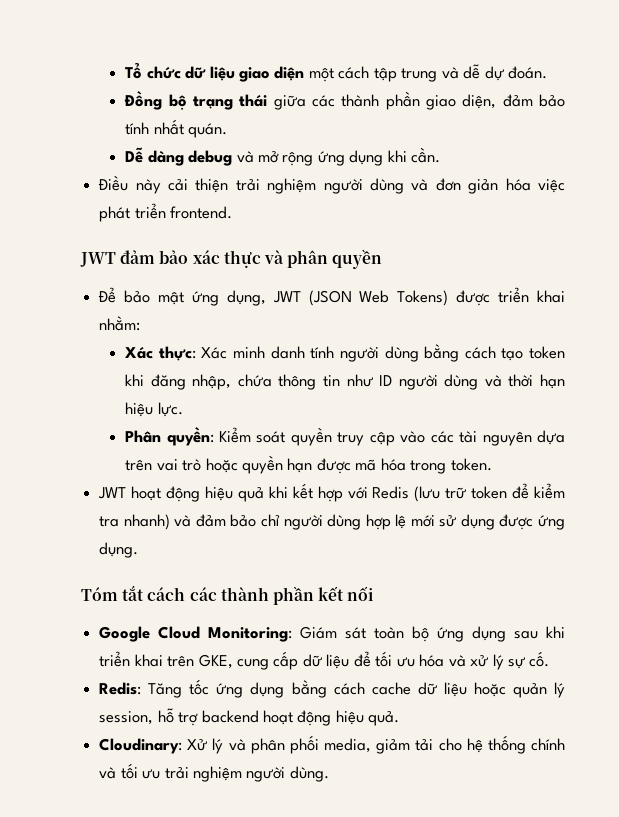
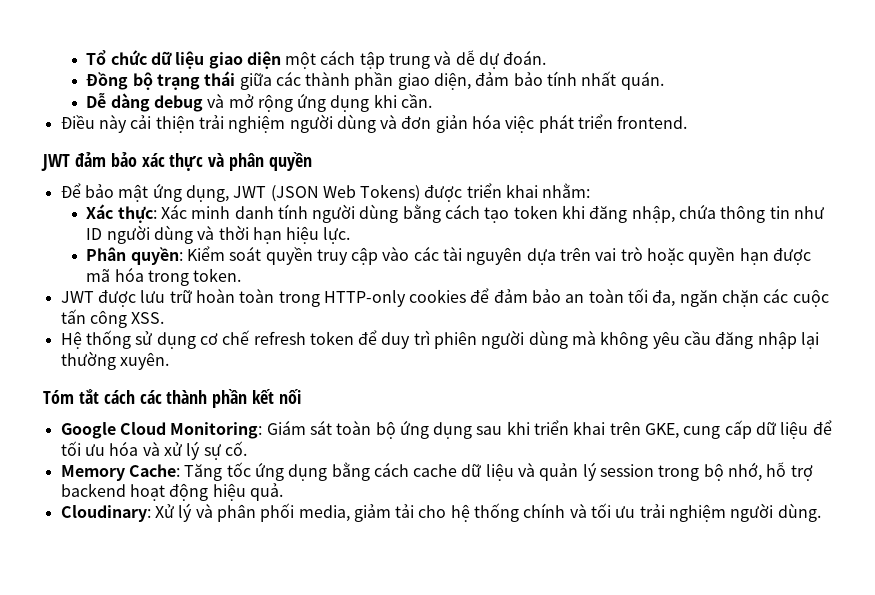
[131,483,565,502] [99,514,566,530] [99,542,139,558] hoạt động hiệu quả khi kết hợp với Redis (lưu trữ token để kiểm tra nhanh) và đảm bảo chỉ người dùng hợp lệ mới sử dụng được ứng dụng. -> [97,288,829,307] [60,309,165,328] [60,330,820,349] [60,351,169,370] được lưu trữ hoàn toàn trong HTTP-only cookies để đảm bảo an toàn tối đa, ngăn chặn các cuộc tấn công XSS. // Hệ thống sử dụng cơ chế refresh token để duy trì phiên người dùng mà không yêu cầu đăng nhập lại thường xuyên.
[99,682,142,695] Redis: -> [60,464,180,481] Memory Cache:
[473,682,506,697] hoặc -> [518,462,536,477] và
[99,711,154,725] session, -> [600,462,763,481] session trong bộ nhớ,

